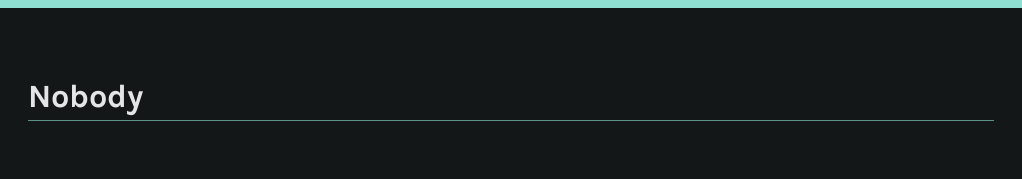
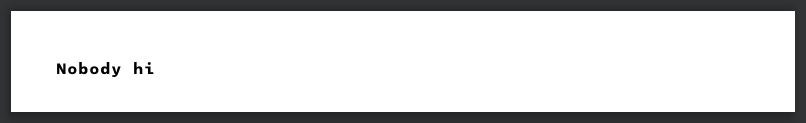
(143, 100) none -> [133,62,155,74] hi

